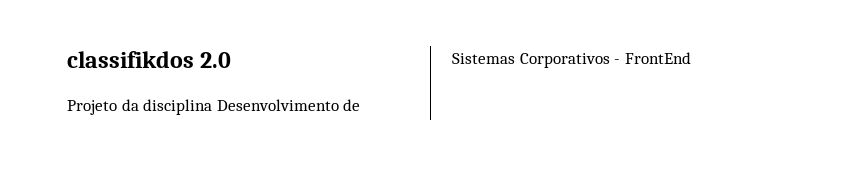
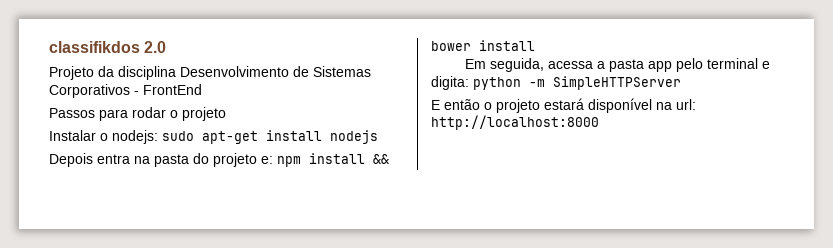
(691, 58) none -> [49,107,226,121] [49,130,378,144] [49,153,389,167] [431,40,535,51] [465,58,771,72] [431,76,681,90] [431,98,696,113] [431,115,599,130] // Passos para rodar o projeto // Instalar o nodejs: sudo apt-get install nodejs // Depois entra na pasta do projeto e: npm install && bower install // Em seguida, acessa a pasta app pelo terminal e digita: python -m SimpleHTTPServer // E então o projeto estará disponível na url: http://localhost:8000

